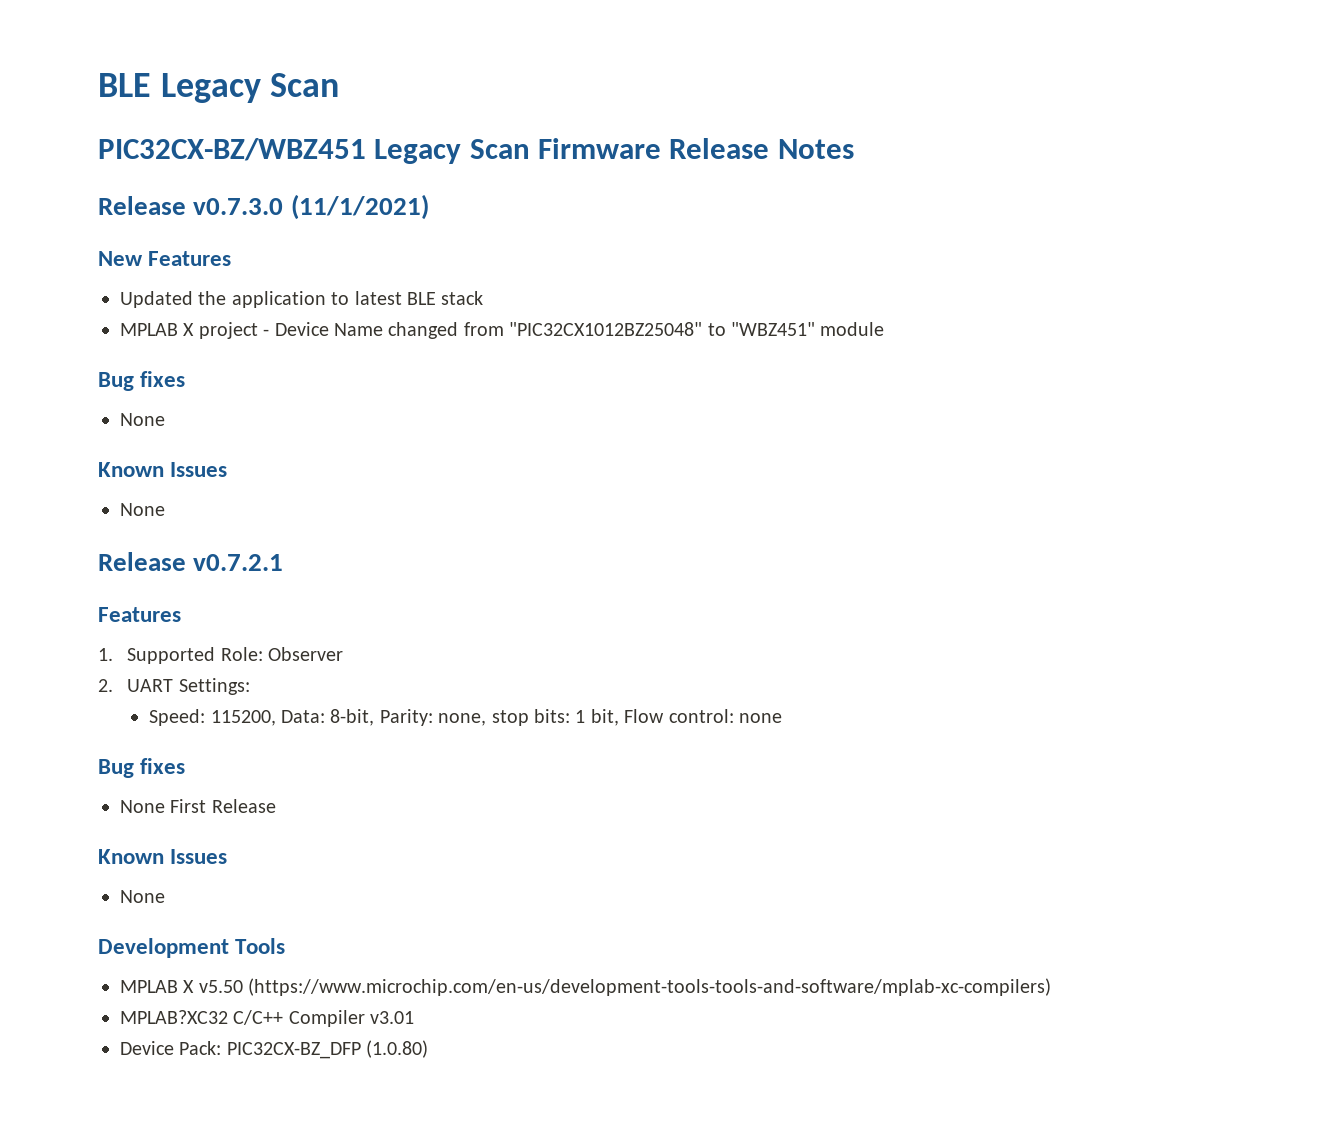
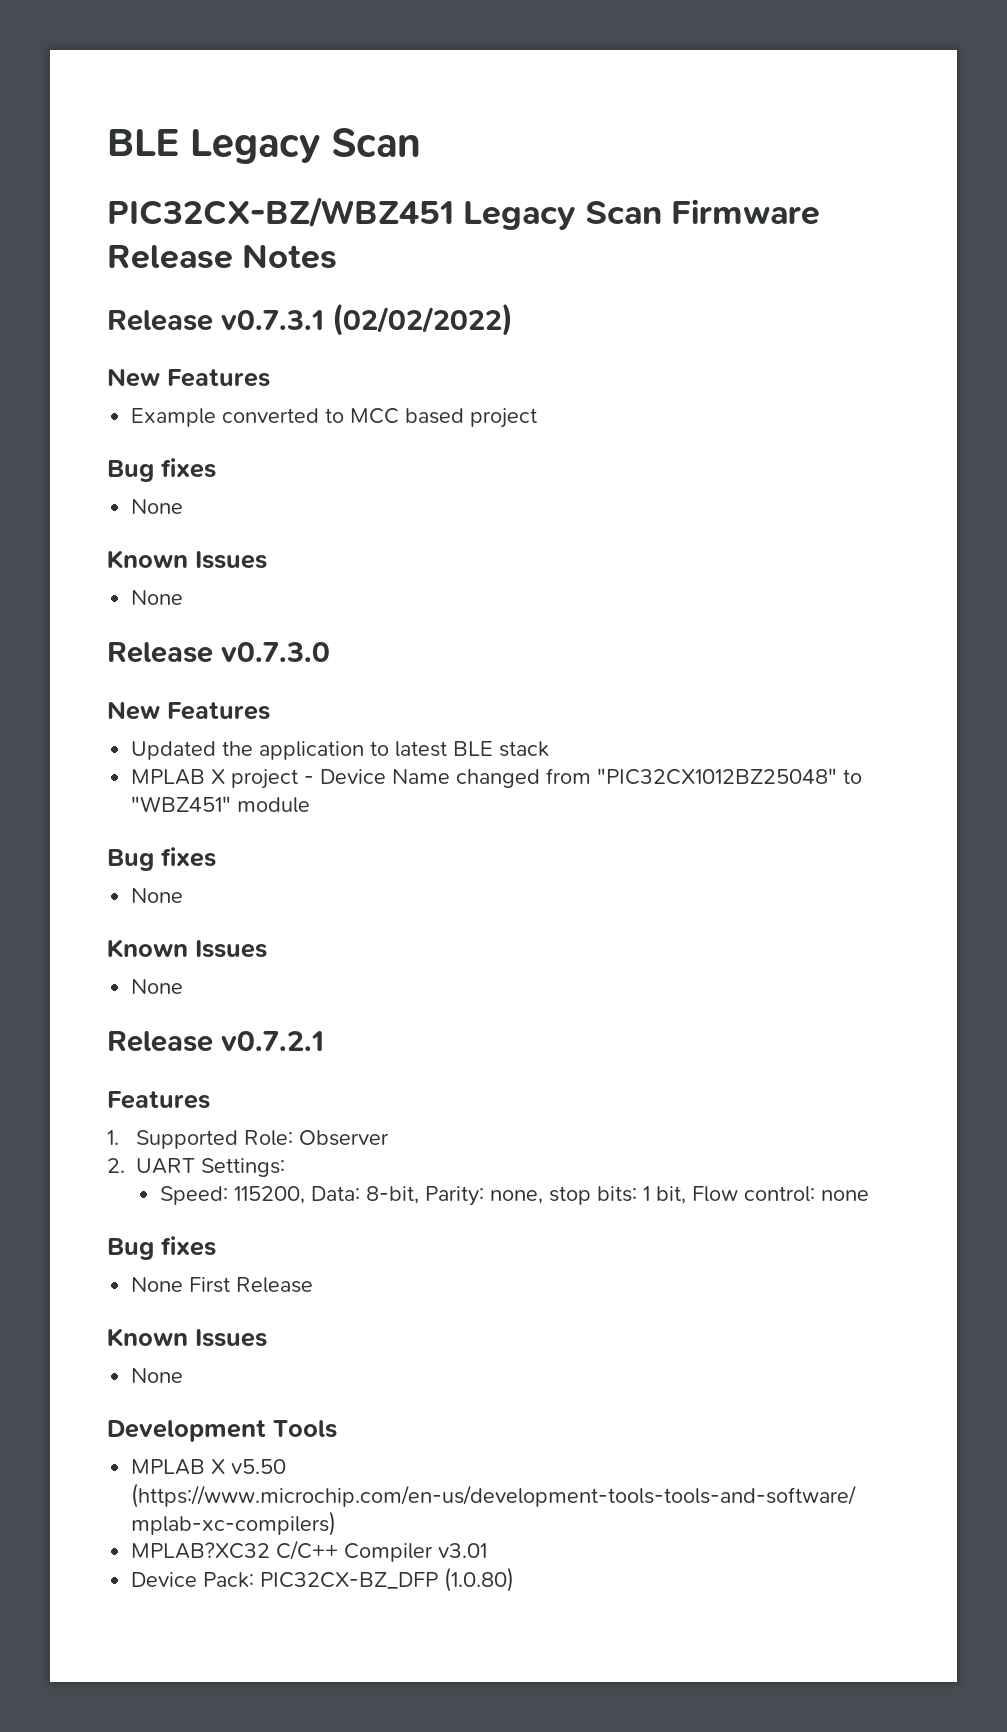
(854, 149) none -> [107,303,513,336] [107,368,270,387] [131,408,538,428] [107,458,216,482] [131,499,184,514] [107,550,267,569] [131,590,184,605] // Release v0.7.3.1 (02/02/2022) // New Features // Example converted to MCC based project // Bug fixes // None // Known Issues // None
[290,194,429,220] (11/1/2021) -> (330, 652) none

